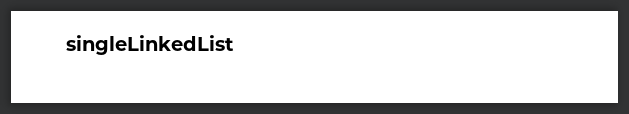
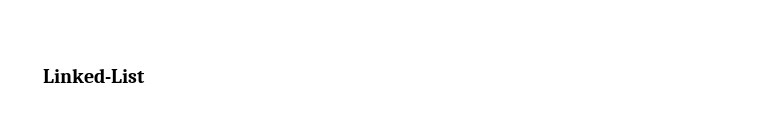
[66,35,234,55] singleLinkedList -> [43,68,145,83] Linked-List

